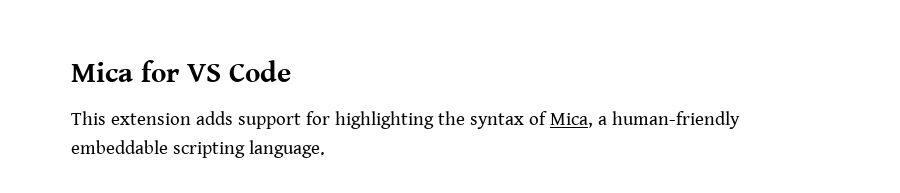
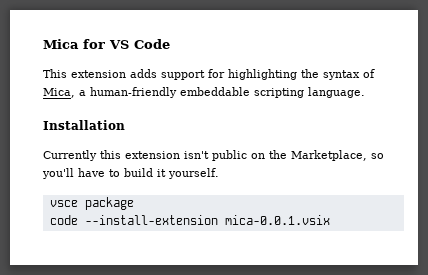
(325, 149) none -> [43,120,125,130] [43,150,384,161] [42,168,219,179] [49,197,134,210] [49,215,330,225] // Installation // Currently this extension isn't public on the Marketplace, so you'll have to build it yourself. // vsce package // code --install-extension mica-0.0.1.vsix

